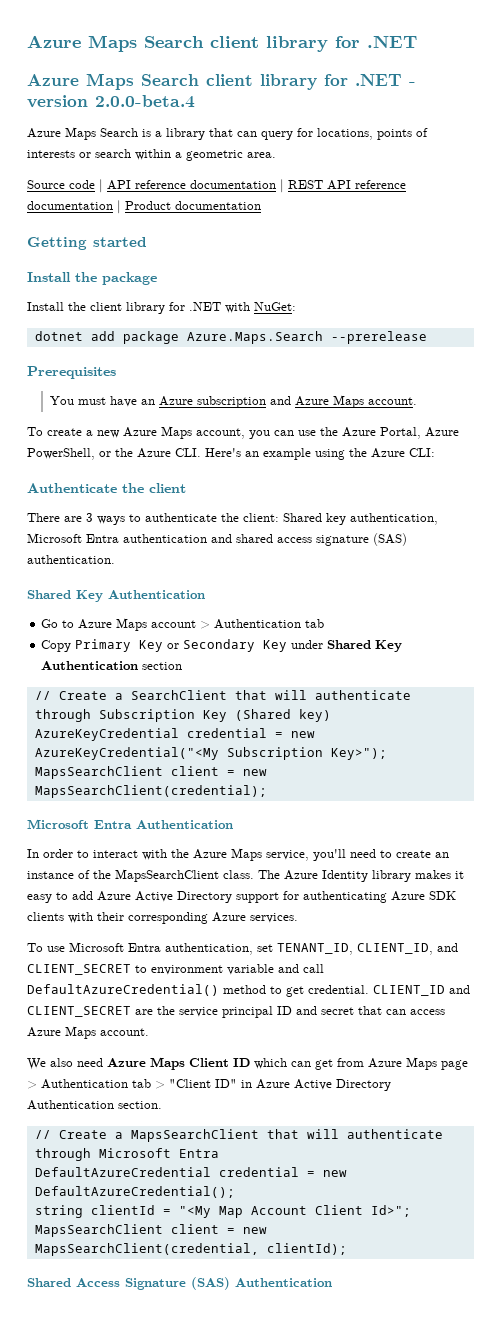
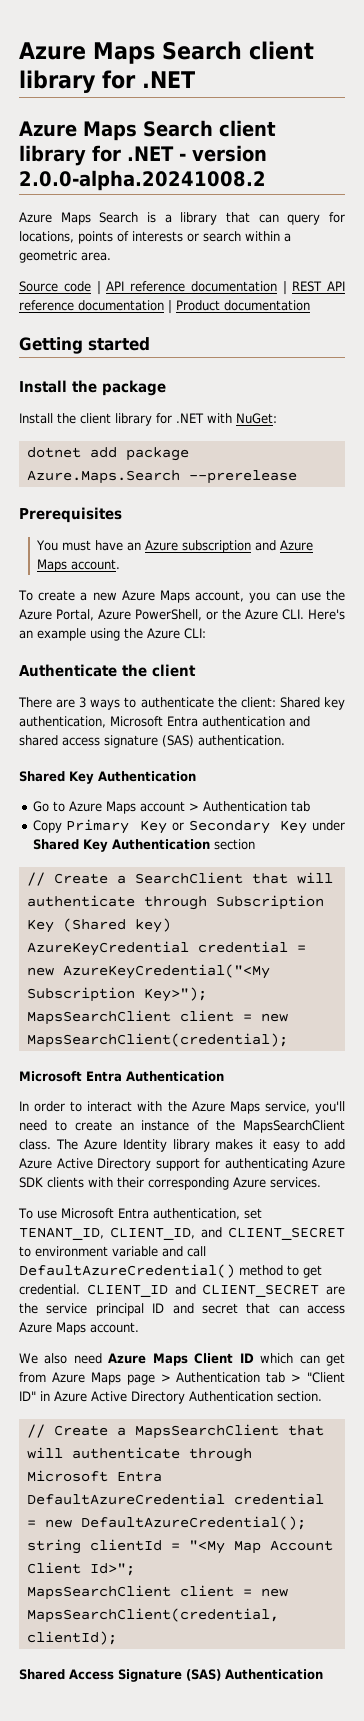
[95,95,195,108] 2.0.0-beta.4 -> [19,170,266,191] 2.0.0-alpha.20241008.2

